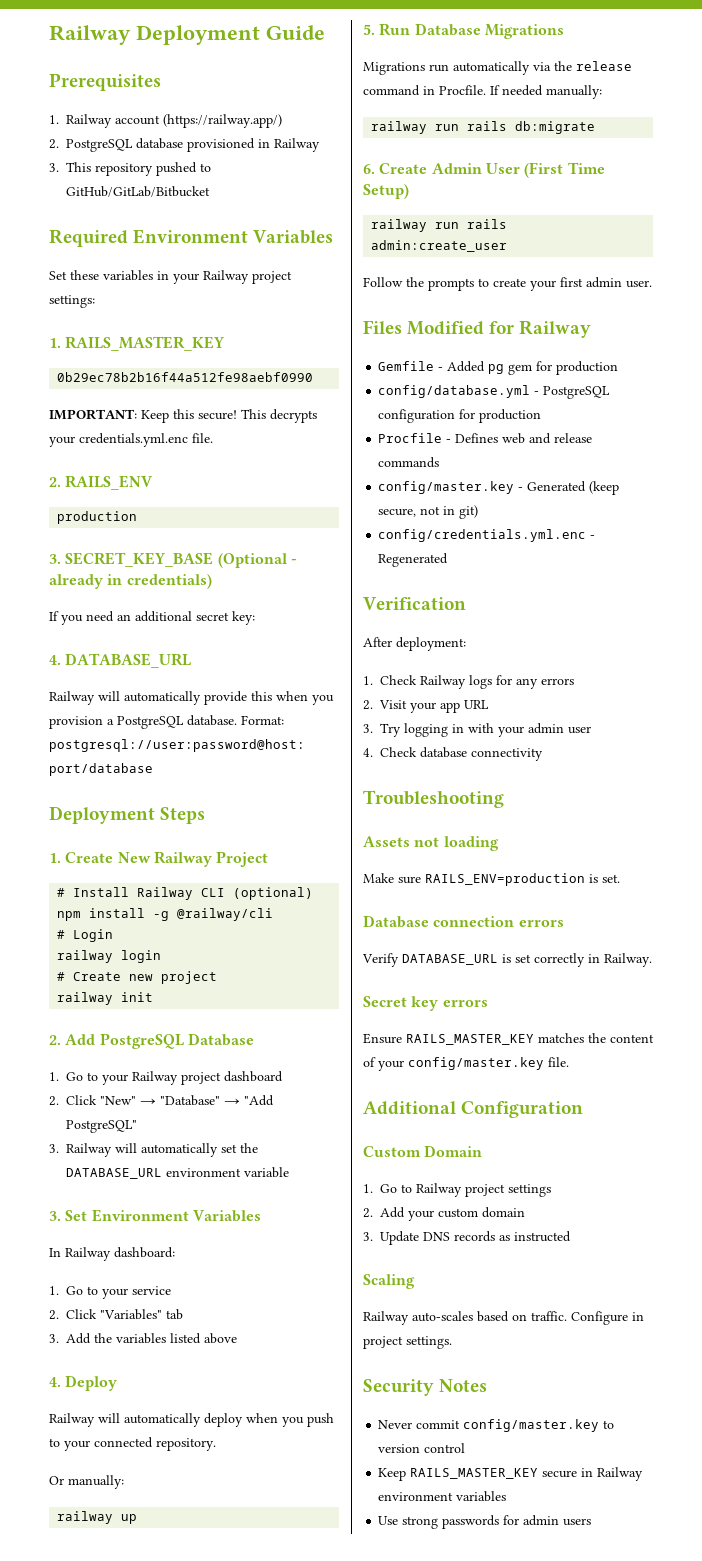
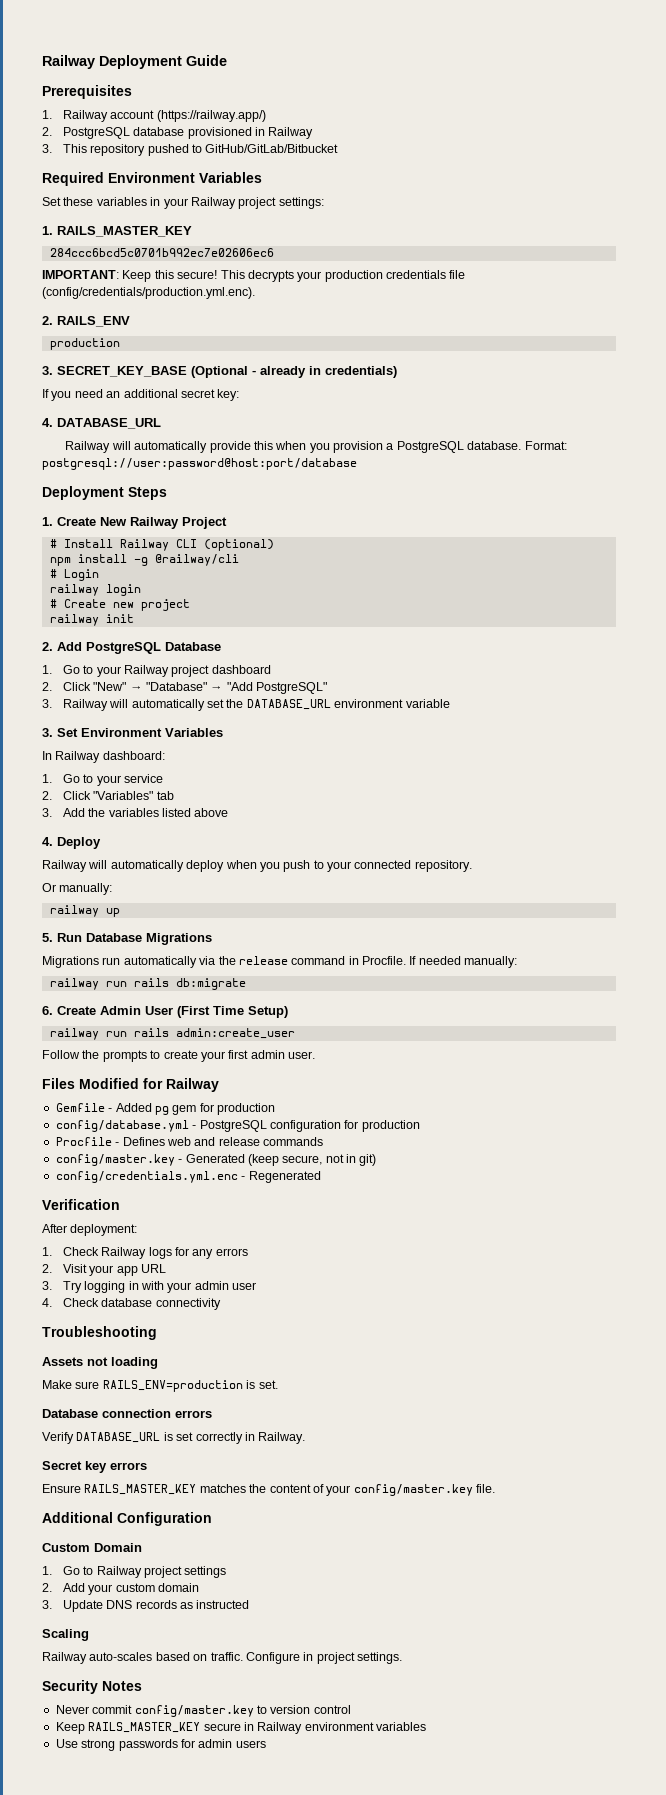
[57,372,314,382] 0b29ec78b2b16f44a512fe98aebf0990 -> [49,248,274,257] 284ccc6bcd5c0701b992ec7e02606ec6
[79,433,213,447] credentials.yml.enc file. -> [324,270,466,282] [42,287,255,299] production credentials file (config/credentials/production.yml.enc).

